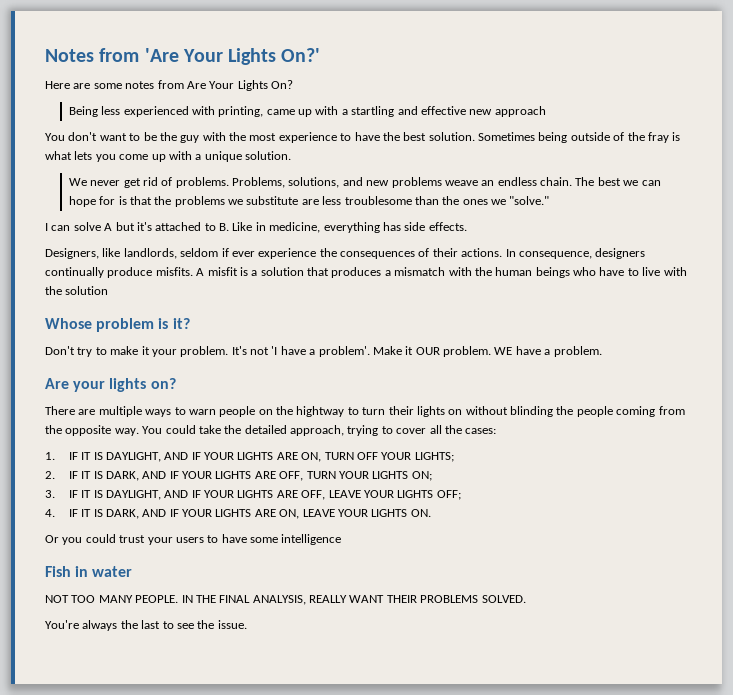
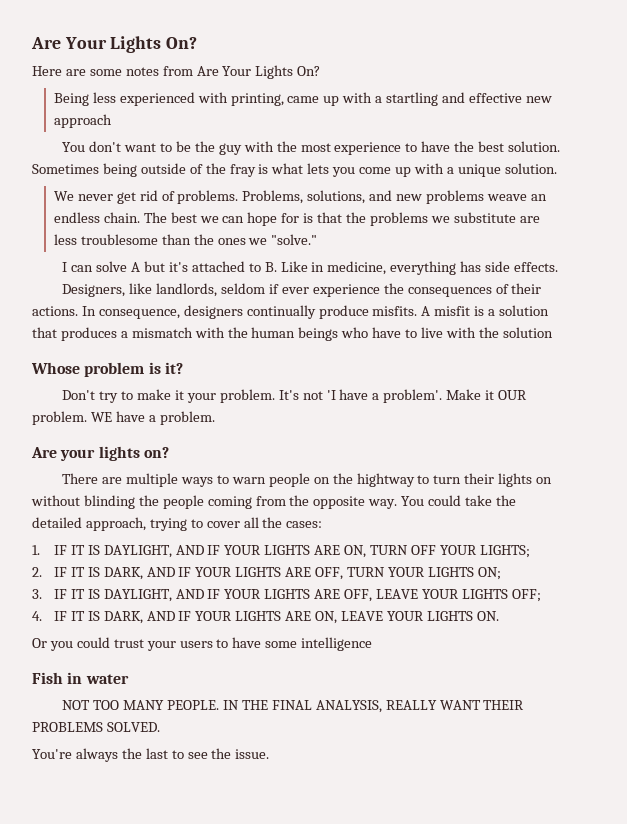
[45,48,321,65] Notes from 'Are Your Lights On?' -> [31,36,198,53] Are Your Lights On?

